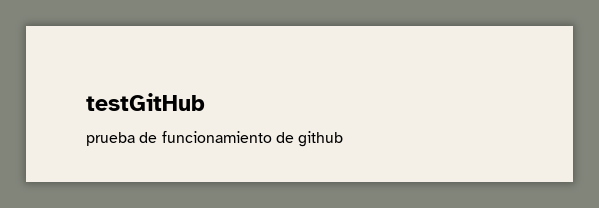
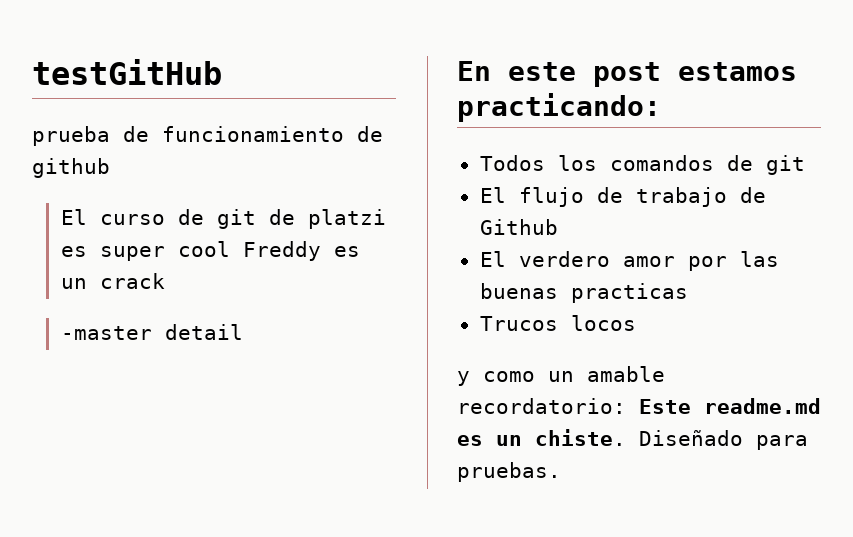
(344, 139) none -> [60,209,386,229] [60,241,360,261] [60,273,165,289] [60,324,243,340] [457,61,797,87] [457,93,661,122] [479,155,805,175] [479,187,766,207] [479,219,558,235] [479,251,779,271] [479,283,688,303] [479,315,636,331] [457,366,665,386] [457,398,821,414] [457,429,808,450] [457,462,561,482] // El curso de git de platzi es super cool Freddy es un crack // -master detail // En este post estamos practicando: // Todos los comandos de git // El flujo de trabajo de Github // El verdero amor por las buenas practicas // Trucos locos // y como un amable recordatorio: Este readme.md es un chiste. Diseñado para pruebas.

